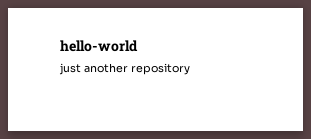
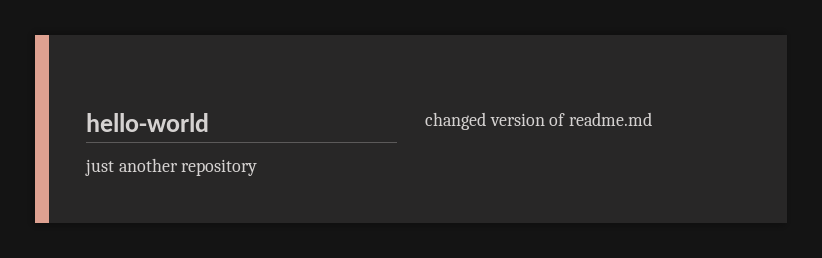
(190, 69) none -> [425,112,653,130] // changed version of readme.md

